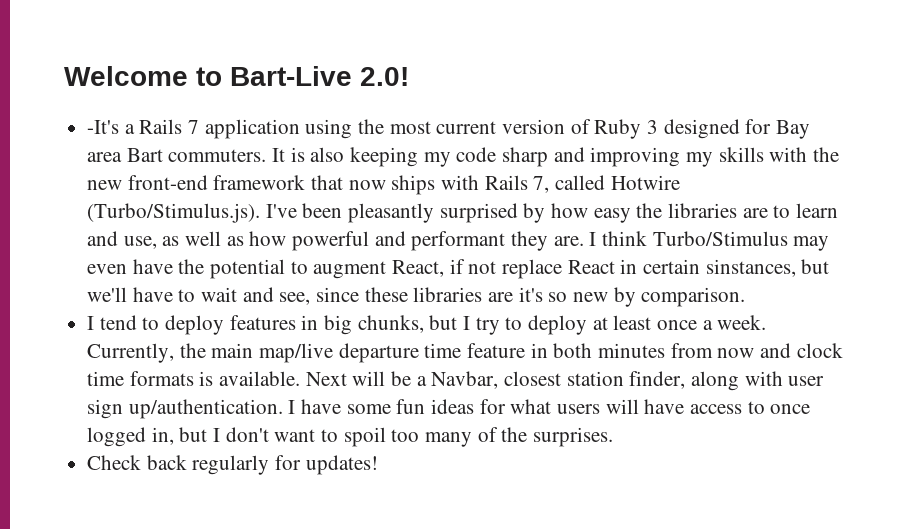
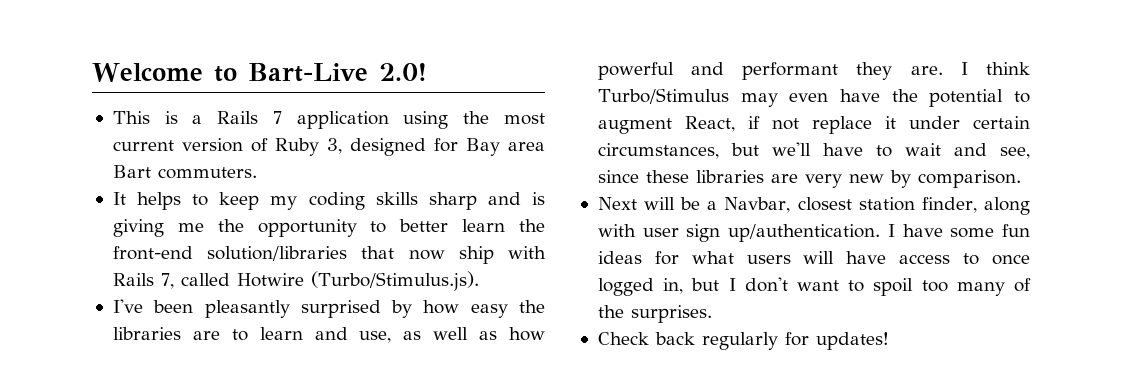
[87,120,120,134] -It's -> [112,111,178,124] This is
[647,120,659,134] 3 -> [326,138,342,154] 3,
[272,147,840,167] [87,175,306,190] It is also keeping my code sharp and improving my skills with the new front-end framework -> [112,192,545,210] [112,219,545,237] [112,246,348,261] // It helps to keep my coding skills sharp and is giving me the opportunity to better learn the front-end solution/libraries
[391,175,436,195] ships -> [458,246,494,264] ship
(261, 213) none -> (479, 281) //
[567,259,796,277] React in certain sinstances, -> [884,116,1030,129] [597,143,719,159] it under certain circumstances,
[518,287,568,302] it's so -> [804,174,842,188] very
[87,315,767,335] [87,343,843,363] [87,371,301,386] I tend to deploy features in big chunks, but I try to deploy at least once a week. Currently, the main map/live departure time feature in both minutes from now and clock time formats is available. -> (1021, 179) none

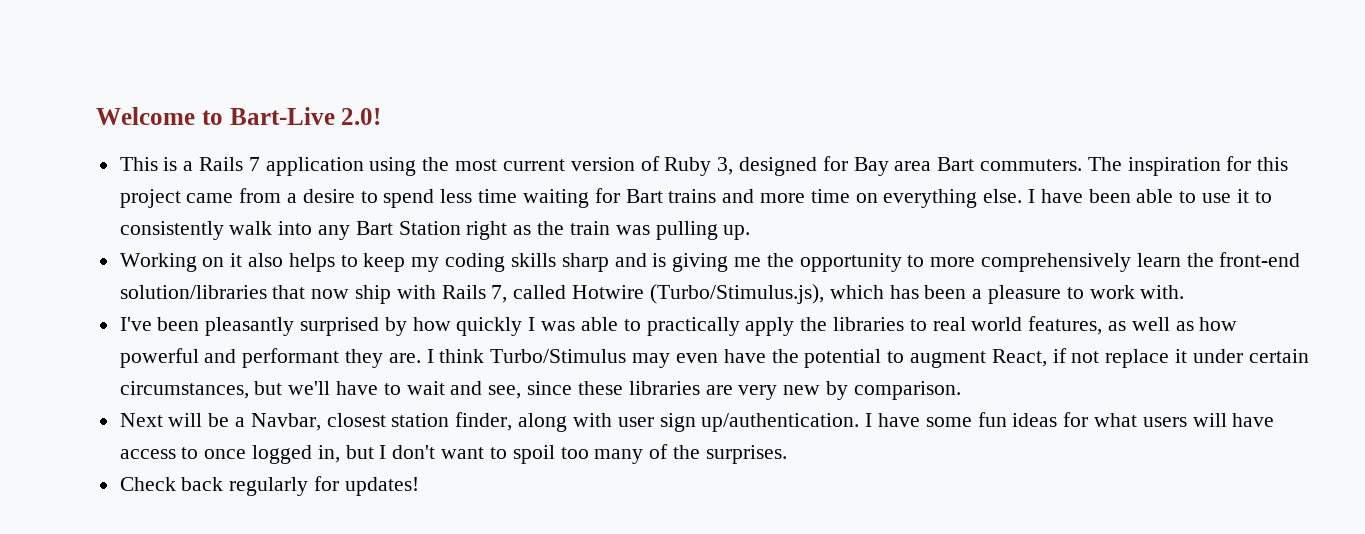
[112,192,126,205] // It -> [1087,156,1289,176] [119,188,1272,208] [119,221,751,240] [119,253,284,272] The inspiration for this project came from a desire to spend less time waiting for Bart trains and more time on everything else. I have been able to use it to consistently walk into any Bart Station right as the train was pulling up. // Working on it also
[399,219,449,232] better -> [930,253,1131,272] more comprehensively
[310,271,479,291] (Turbo/Stimulus.js). -> [649,284,1185,304] (Turbo/Stimulus.js), which has been a pleasure to work with.
[470,300,546,318] [112,327,392,343] easy the libraries are to learn and use, -> [456,316,1103,336] quickly I was able to practically apply the libraries to real world features,

